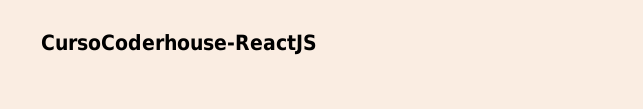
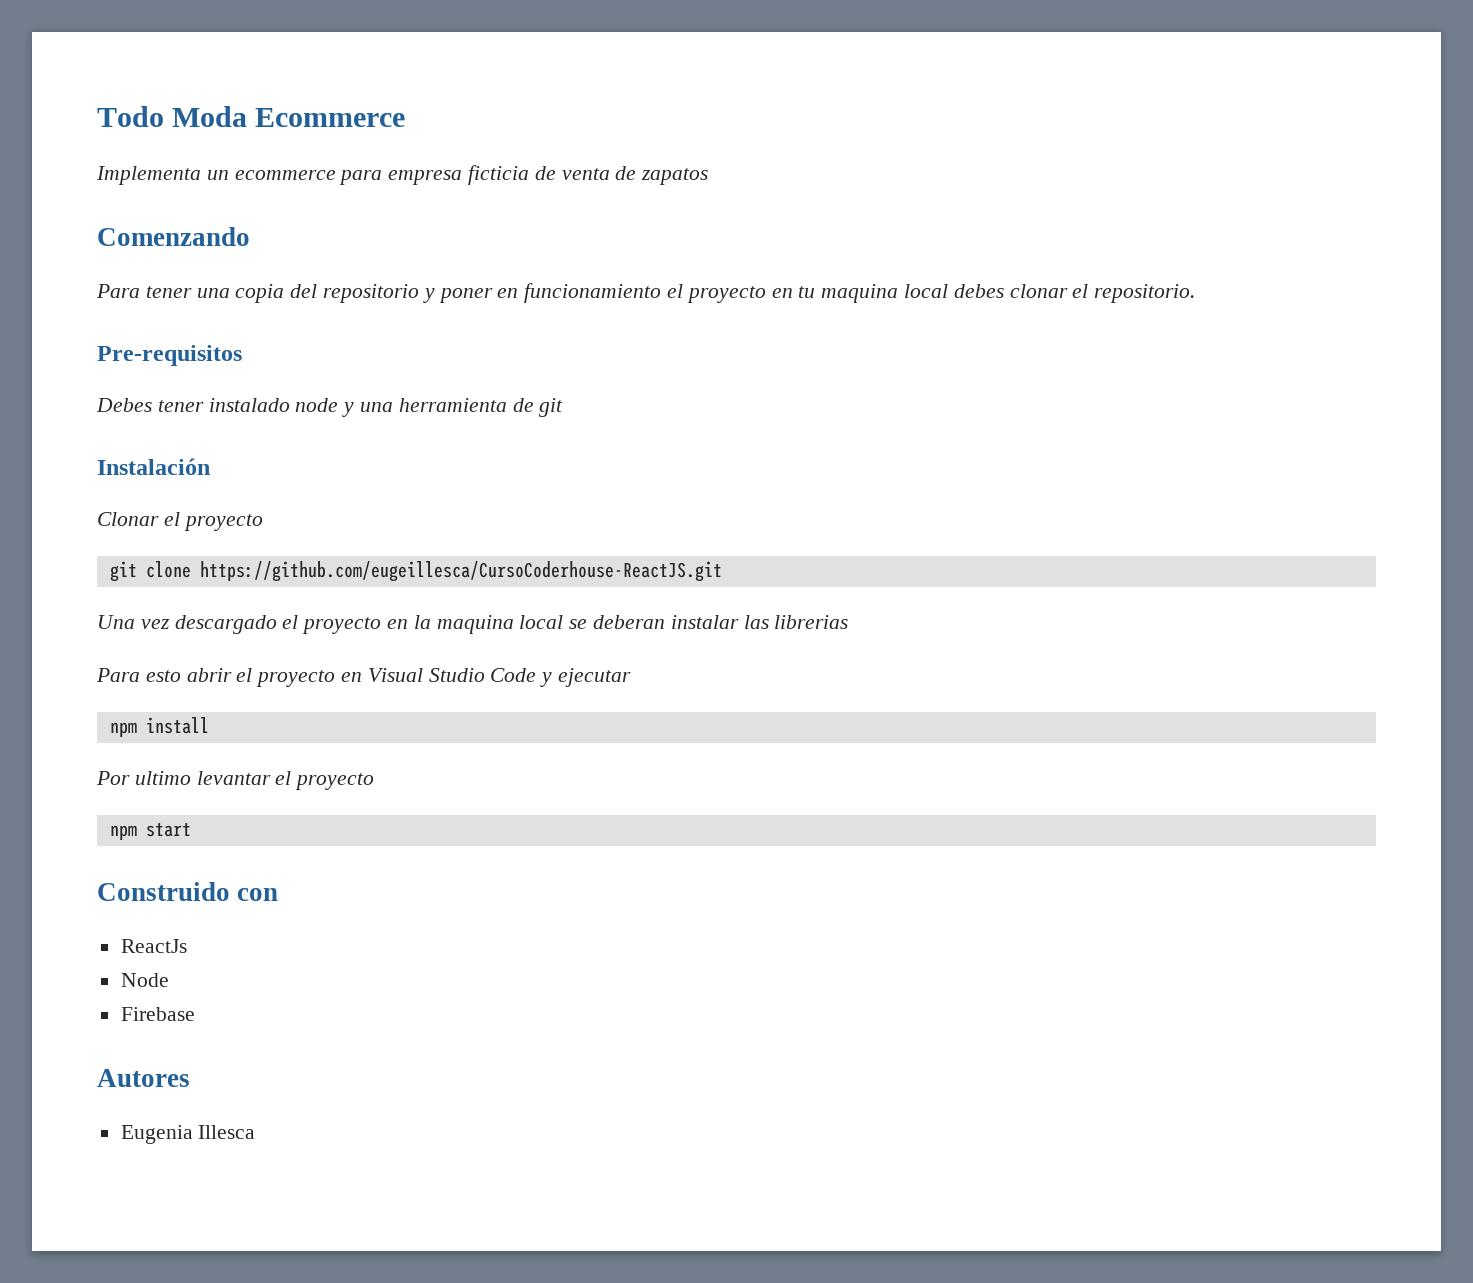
[41,34,317,55] CursoCoderhouse-ReactJS -> [97,106,406,127] [96,165,709,185] [97,227,250,246] [96,283,1196,303] [97,345,242,366] [96,398,564,417] [97,458,210,475] [97,512,263,531] [109,561,722,582] [97,615,849,634] [96,668,632,687] [109,717,209,737] [96,771,375,790] [109,823,191,840] [97,882,279,901] [120,939,187,953] [120,973,169,987] [120,1007,195,1021] [97,1069,190,1087] [120,1125,256,1144] Todo Moda Ecommerce // Implementa un ecommerce para empresa ficticia de venta de zapatos // Comenzando // Para tener una copia del repositorio y poner en funcionamiento el proyecto en tu maquina local debes clonar el repositorio. // Pre-requisitos // Debes tener instalado node y una herramienta de git // Instalación // Clonar el proyecto // git clone https://github.com/eugeillesca/CursoCoderhouse-ReactJS.git // Una vez descargado el proyecto en la maquina local se deberan instalar las librerias // Para esto abrir el proyecto en Visual Studio Code y ejecutar // npm install // Por ultimo levantar el proyecto // npm start // Construido con // ReactJs // Node // Firebase // Autores // Eugenia Illesca

